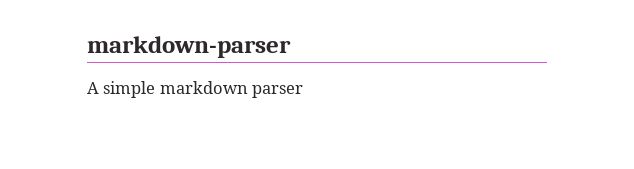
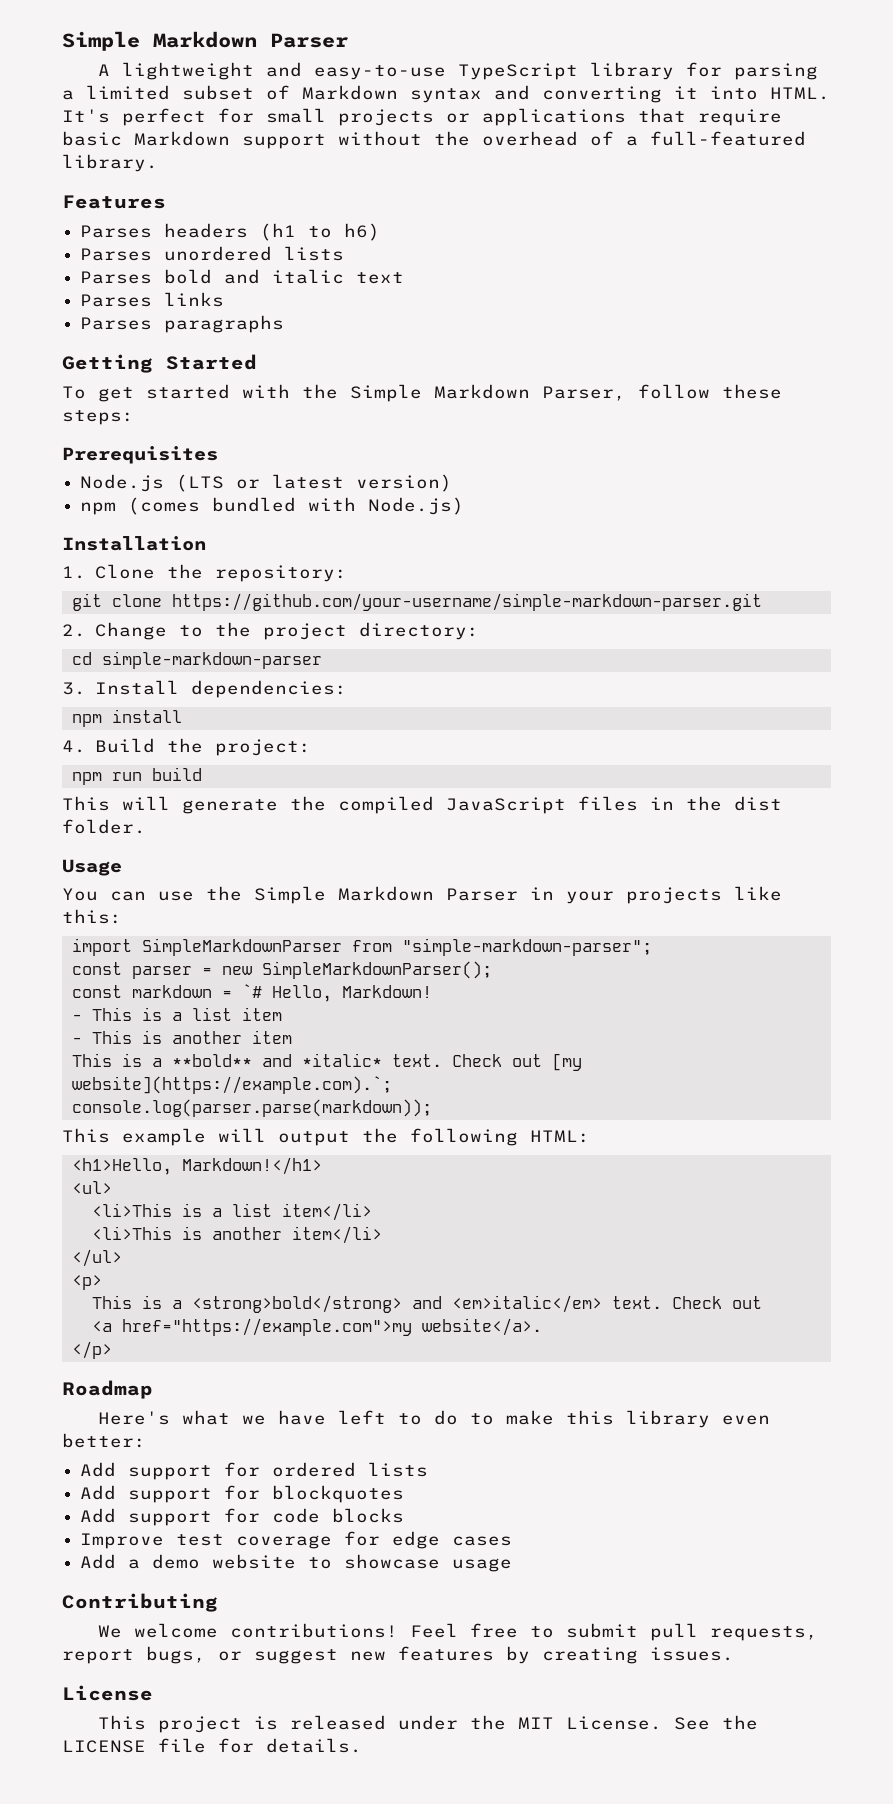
[87,36,291,58] [87,81,304,98] markdown-parser // A simple markdown parser -> [62,31,349,51] [98,62,819,80] [62,85,830,103] [62,108,782,126] [62,131,806,149] [62,154,158,172] [62,195,166,209] [80,223,381,241] [80,246,345,261] [80,269,405,284] [80,292,225,307] [80,315,285,333] [62,354,257,373] [62,384,782,402] [62,410,134,425] [62,446,218,464] [80,474,453,492] [80,497,465,515] [62,536,206,551] [62,564,347,582] [71,593,762,611] [62,622,479,640] [71,651,322,669] [62,680,347,698] [71,709,182,727] [62,738,311,756] [71,767,202,785] [62,796,782,814] [62,819,146,834] [62,859,122,876] [62,886,782,904] [62,909,122,924] [71,938,652,956] [71,961,492,979] [71,984,432,1002] [71,1007,282,1021] [71,1030,292,1044] [71,1053,582,1071] [71,1076,392,1094] [71,1099,432,1117] [62,1128,590,1146] [71,1157,322,1175] [71,1181,112,1194] [91,1203,372,1221] [91,1226,382,1244] [71,1249,122,1267] [71,1275,102,1290] [91,1295,762,1313] [91,1318,542,1336] [71,1341,112,1359] [62,1380,153,1399] [98,1410,771,1428] [62,1433,146,1448] [80,1462,429,1480] [80,1485,405,1503] [80,1508,405,1526] [80,1531,513,1549] [80,1554,513,1572] [62,1593,218,1612] [98,1623,819,1641] [62,1646,734,1664] [62,1685,153,1701] [98,1715,759,1733] [62,1738,362,1753] Simple Markdown Parser // A lightweight and easy-to-use TypeScript library for parsing a limited subset of Markdown syntax and converting it into HTML. It's perfect for small projects or applications that require basic Markdown support without the overhead of a full-featured library. // Features // Parses headers (h1 to h6) // Parses unordered lists // Parses bold and italic text // Parses links // Parses paragraphs // Getting Started // To get started with the Simple Markdown Parser, follow these steps: // Prerequisites // Node.js (LTS or latest version) // npm (comes bundled with Node.js) // Installation // 1. Clone the repository: // git clone https://github.com/your-username/simple-markdown-parser.git // 2. Change to the project directory: // cd simple-markdown-parser // 3. Install dependencies: // npm install // 4. Build the project: // npm run build // This will generate the compiled JavaScript files in the dist folder. // Usage // You can use the Simple Markdown Parser in your projects like this: // import SimpleMarkdownParser from "simple-markdown-parser"; // const parser = new SimpleMarkdownParser(); // const markdown = `# Hello, Markdown! // - This is a list item // - This is another item // This is a **bold** and *italic* text. Check out [my website](https://example.com).`; // console.log(parser.parse(markdown)); // This example will output the following HTML: // <h1>Hello, Markdown!</h1> // <ul> // <li>This is a list item</li> // <li>This is another item</li> // </ul> // <p> // This is a <strong>bold</strong> and <em>italic</em> text. Check out // <a href="https://example.com">my website</a>. // </p> // Roadmap // Here's what we have left to do to make this library even better: // Add support for ordered lists // Add support for blockquotes // Add support for code blocks // Improve test coverage for edge cases // Add a demo website to showcase usage // Contributing // We welcome contributions! Feel free to submit pull requests, report bugs, or suggest new features by creating issues. // License // This project is released under the MIT License. See the LICENSE file for details.

